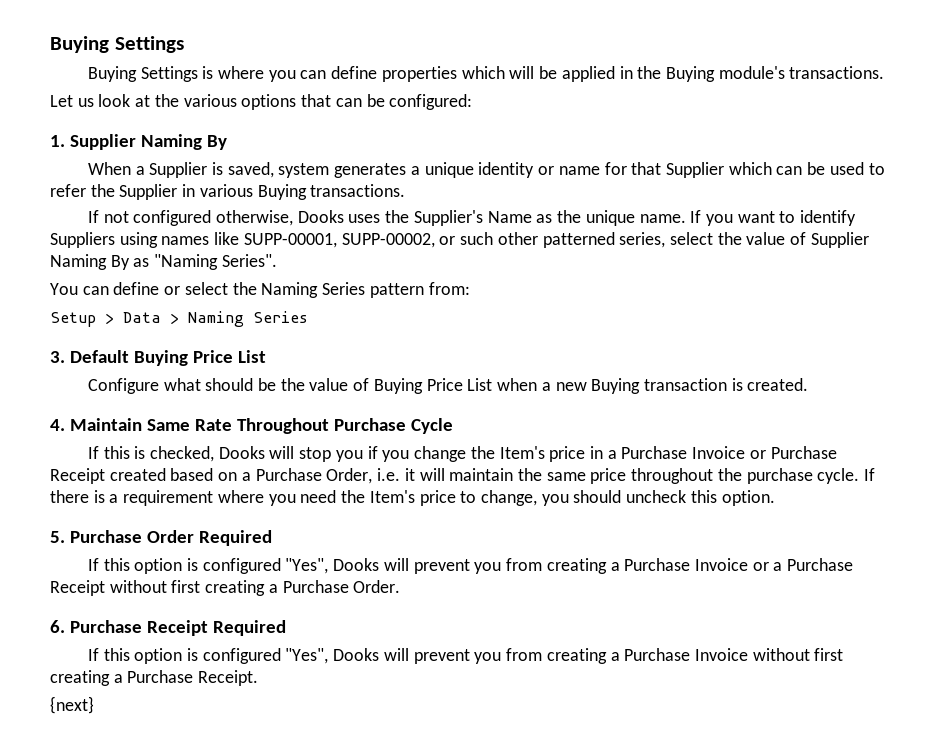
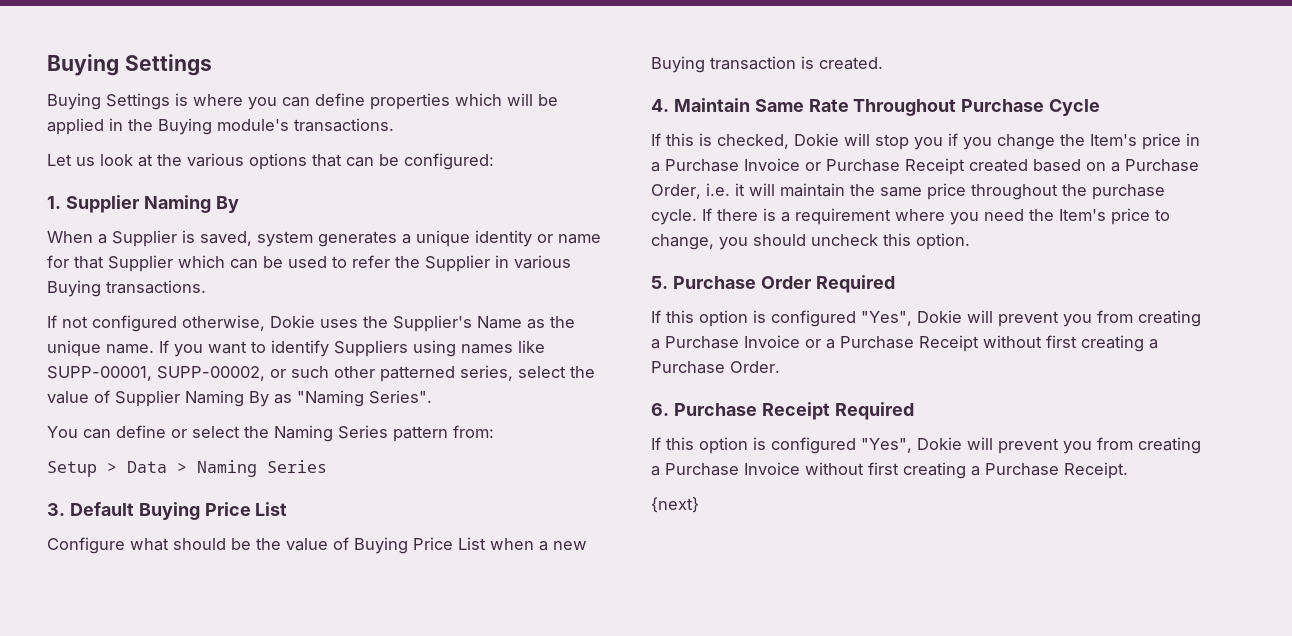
[297,210,344,223] Dooks -> [270,315,315,328] Dokie
[218,446,265,459] Dooks -> [794,133,839,146] Dokie
[333,558,380,571] Dooks -> [917,310,962,323] Dokie
[333,648,380,661] Dooks -> [917,437,962,450] Dokie

